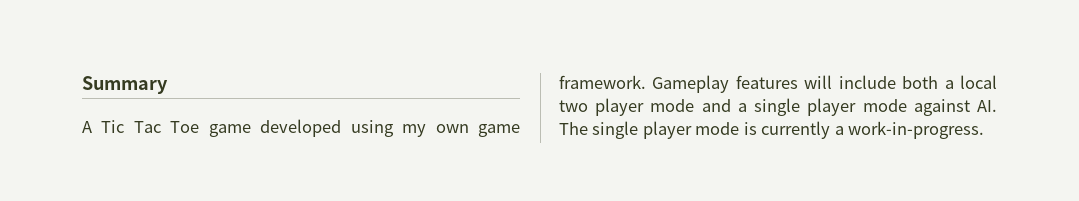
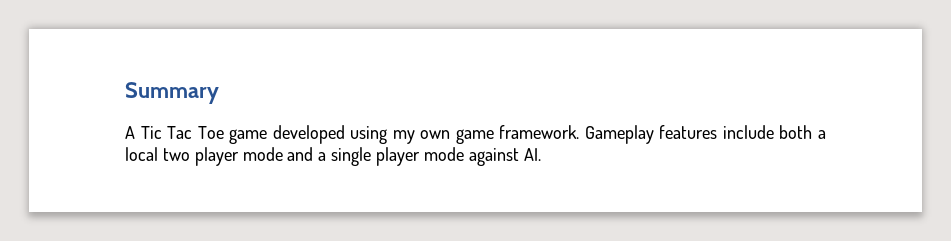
[804,75,833,89] will -> (718, 132) none
[559,121,985,139] The single player mode is currently a work-in-progress. -> (541, 154) none

